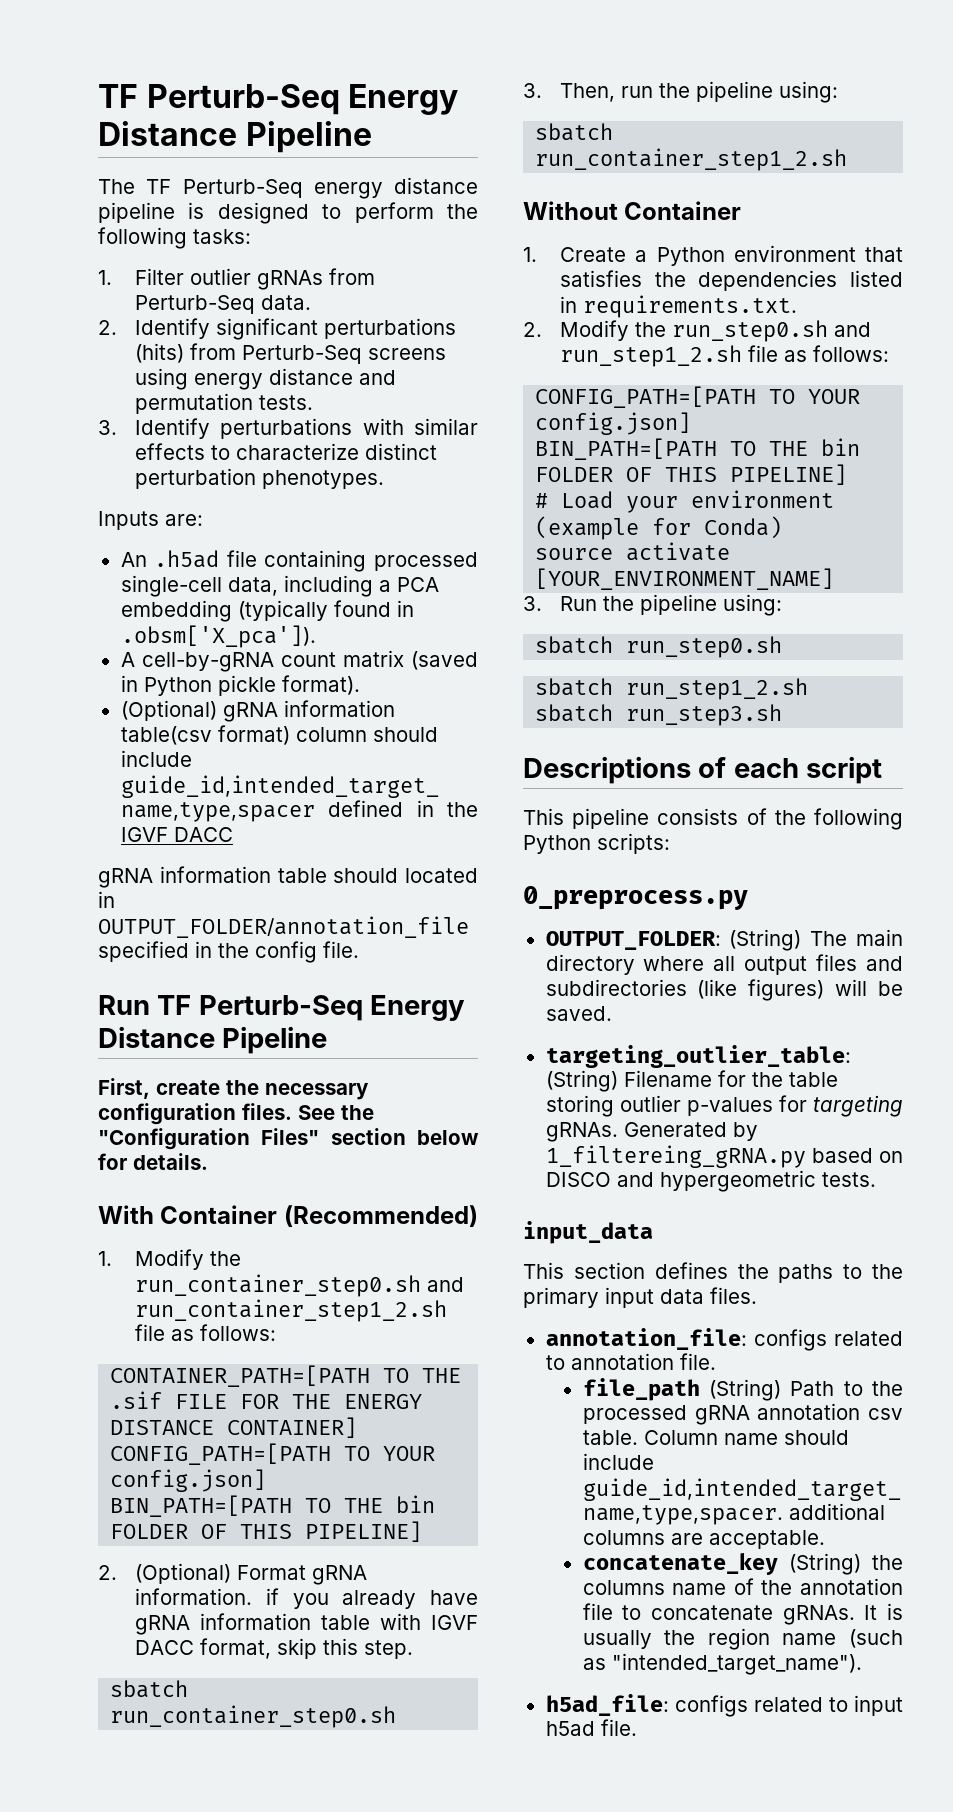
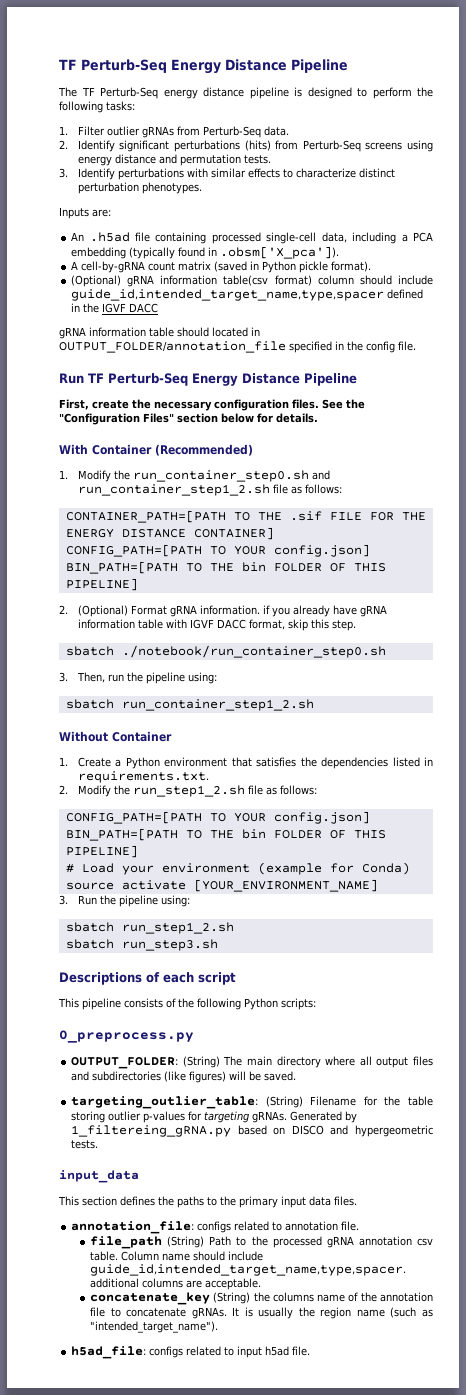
[110,1705,397,1728] run_container_step0.sh -> [121,645,386,658] ./notebook/run_container_step0.sh
[672,320,872,342] run_step0.sh and -> (130, 790) none
[535,636,783,658] // sbatch run_step0.sh -> (190, 901) none

